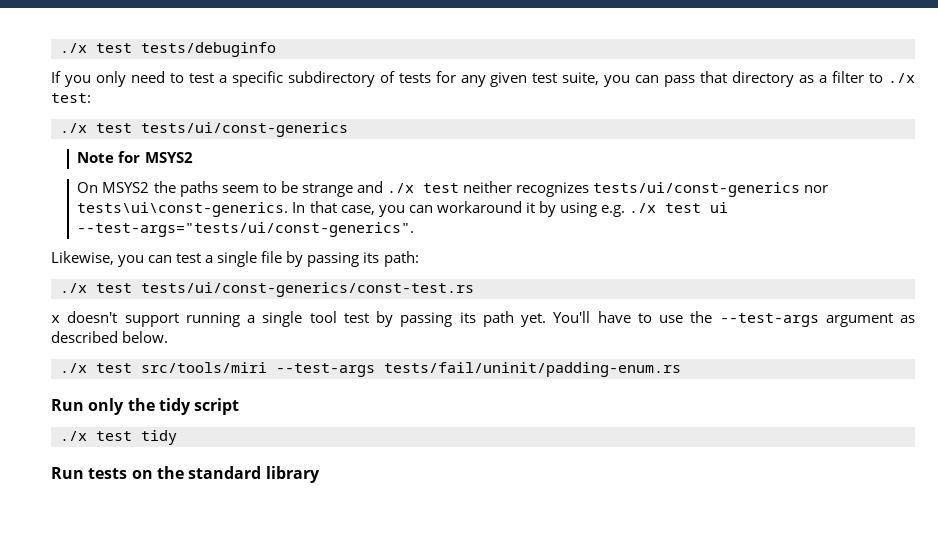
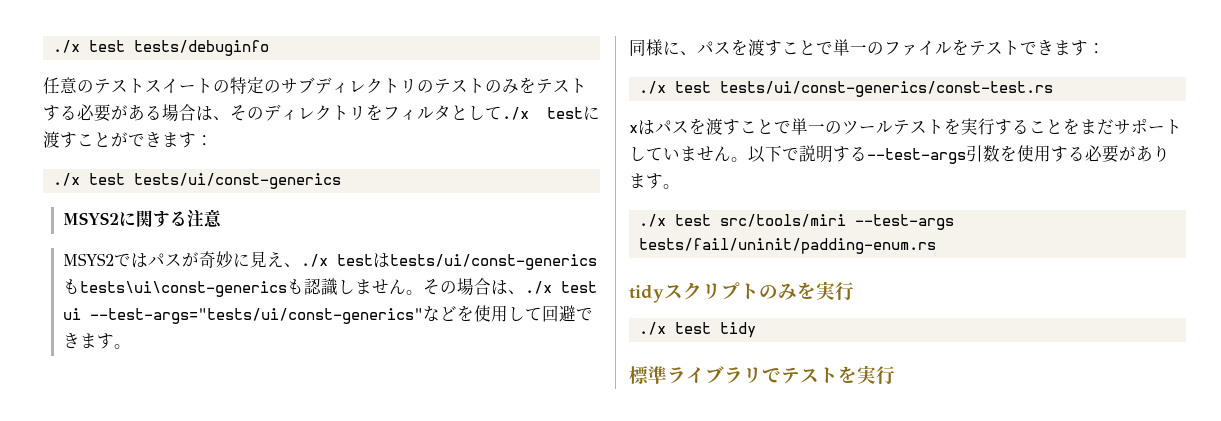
[51,71,916,87] [51,93,91,103] If you only need to test a specific subdirectory of tests for any given test suite, you can pass that directory as a filter to ./x test: -> [43,77,587,95] [43,104,600,122] [43,131,213,148] 任意のテストスイートの特定のサブディレクトリのテストのみをテストする必要がある場合は、そのディレクトリをフィルタとして./x testに渡すことができます：
[77,151,193,163] [77,181,829,197] [77,201,728,217] [77,222,415,237] [51,251,419,267] [60,282,474,297] [51,311,915,327] [51,331,169,343] Note for MSYS2 // On MSYS2 the paths seem to be strange and ./x test neither recognizes tests/ui/const-generics nor tests\ui\const-generics. In that case, you can workaround it by using e.g. ./x test ui --test-args="tests/ui/const-generics". // Likewise, you can test a single file by passing its path: // ./x test tests/ui/const-generics/const-test.rs // x doesn't support running a single tool test by passing its path yet. You'll have to use the --test-args argument as described below. -> [62,209,222,228] [62,251,597,270] [62,278,597,297] [62,305,593,324] [62,333,131,349] [629,39,1105,56] [638,81,1053,97] [629,118,1182,135] [629,145,1170,164] [629,173,680,189] MSYS2に関する注意 // MSYS2ではパスが奇妙に見え、./x testはtests/ui/const-genericsもtests\ui\const-genericsも認識しません。その場合は、./x test ui --test-args="tests/ui/const-generics"などを使用して回避できます。 // 同様に、パスを渡すことで単一のファイルをテストできます： // ./x test tests/ui/const-generics/const-test.rs // xはパスを渡すことで単一のツールテストを実行することをまだサポートしていません。以下で説明する--test-args引数を使用する必要があります。
[51,398,240,415] [60,430,177,445] [51,466,320,483] Run only the tidy script // ./x test tidy // Run tests on the standard library -> [629,281,854,303] [638,322,756,338] [629,365,895,385] tidyスクリプトのみを実行 // ./x test tidy // 標準ライブラリでテストを実行

